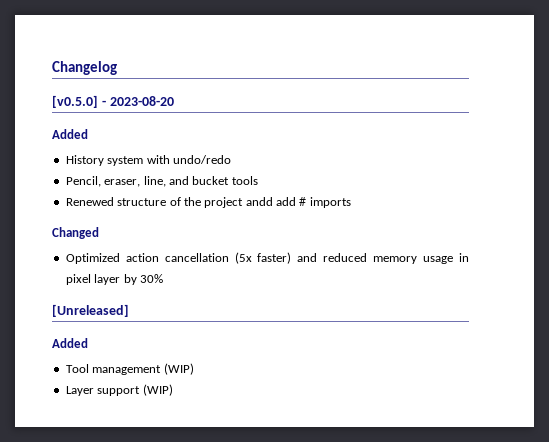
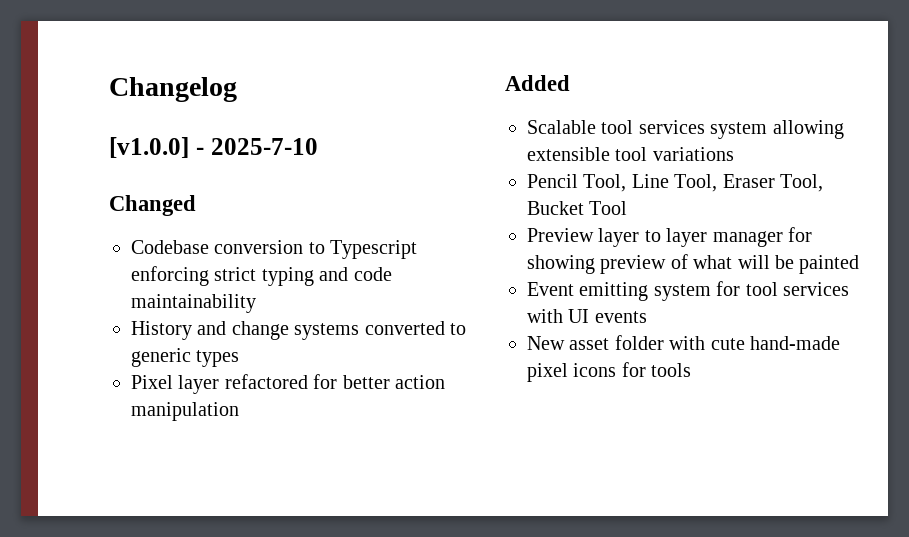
[52,95,174,108] [52,129,88,139] [65,155,231,166] [65,176,258,187] [65,197,351,208] [52,227,99,239] [65,252,470,264] [65,274,163,285] [52,304,129,317] [52,338,88,348] [65,363,194,375] [65,384,173,396] [v0.5.0] - 2023-08-20 // Added // History system with undo/redo // Pencil, eraser, line, and bucket tools // Renewed structure of the project andd add # imports // Changed // Optimized action cancellation (5x faster) and reduced memory usage in pixel layer by 30% // [Unreleased] // Added // Tool management (WIP) // Layer support (WIP) -> [109,137,318,158] [109,195,196,216] [131,240,418,259] [131,266,392,286] [131,294,256,313] [131,321,466,340] [131,348,240,367] [131,374,445,394] [131,402,239,421] [505,75,570,91] [527,120,844,139] [527,147,734,161] [527,174,823,192] [527,201,628,215] [527,227,812,247] [527,254,860,274] [527,281,849,301] [527,309,647,323] [527,335,840,350] [527,362,692,382] [v1.0.0] - 2025-7-10 // Changed // Codebase conversion to Typescript enforcing strict typing and code maintainability // History and change systems converted to generic types // Pixel layer refactored for better action manipulation // Added // Scalable tool services system allowing extensible tool variations // Pencil Tool, Line Tool, Eraser Tool, Bucket Tool // Preview layer to layer manager for showing preview of what will be painted // Event emitting system for tool services with UI events // New asset folder with cute hand-made pixel icons for tools

